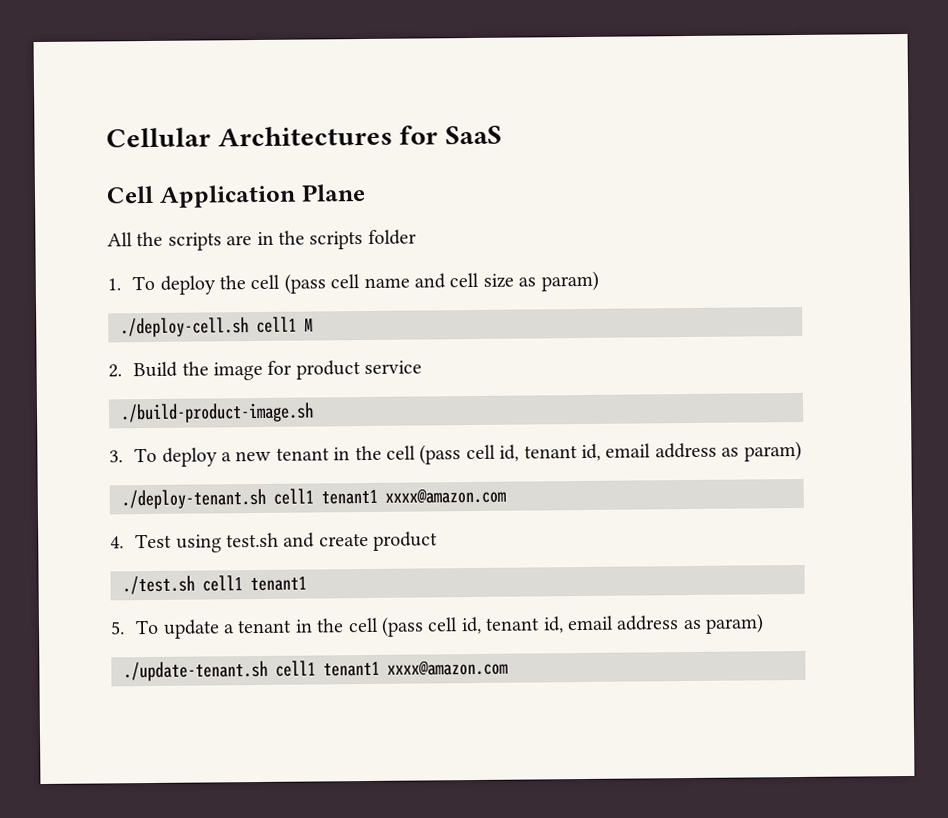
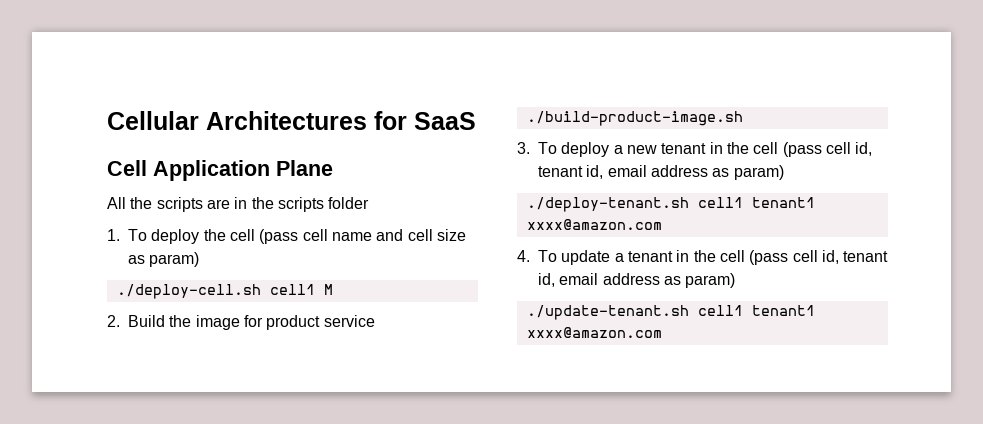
[135,531,439,553] [122,575,307,595] [110,621,125,635] Test using test.sh and create product // ./test.sh cell1 tenant1 // 5. -> (530, 256) none

